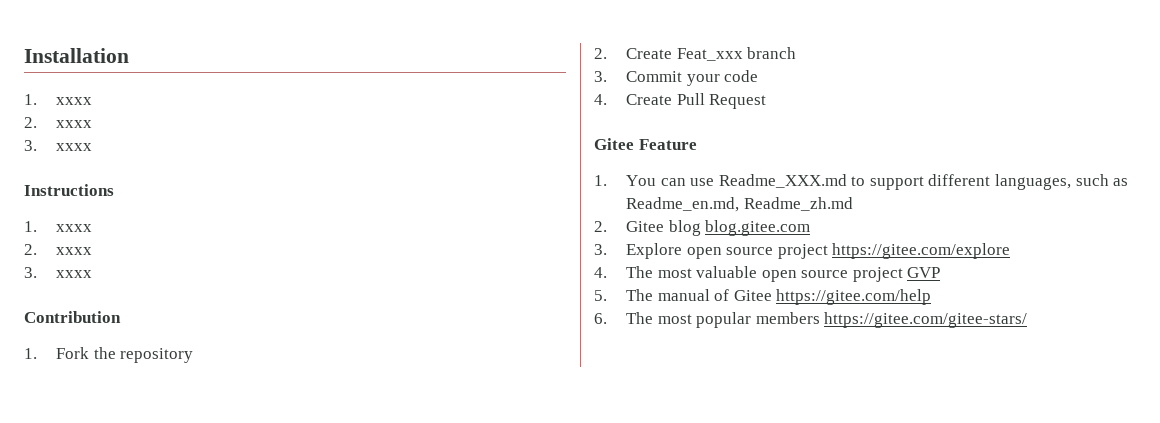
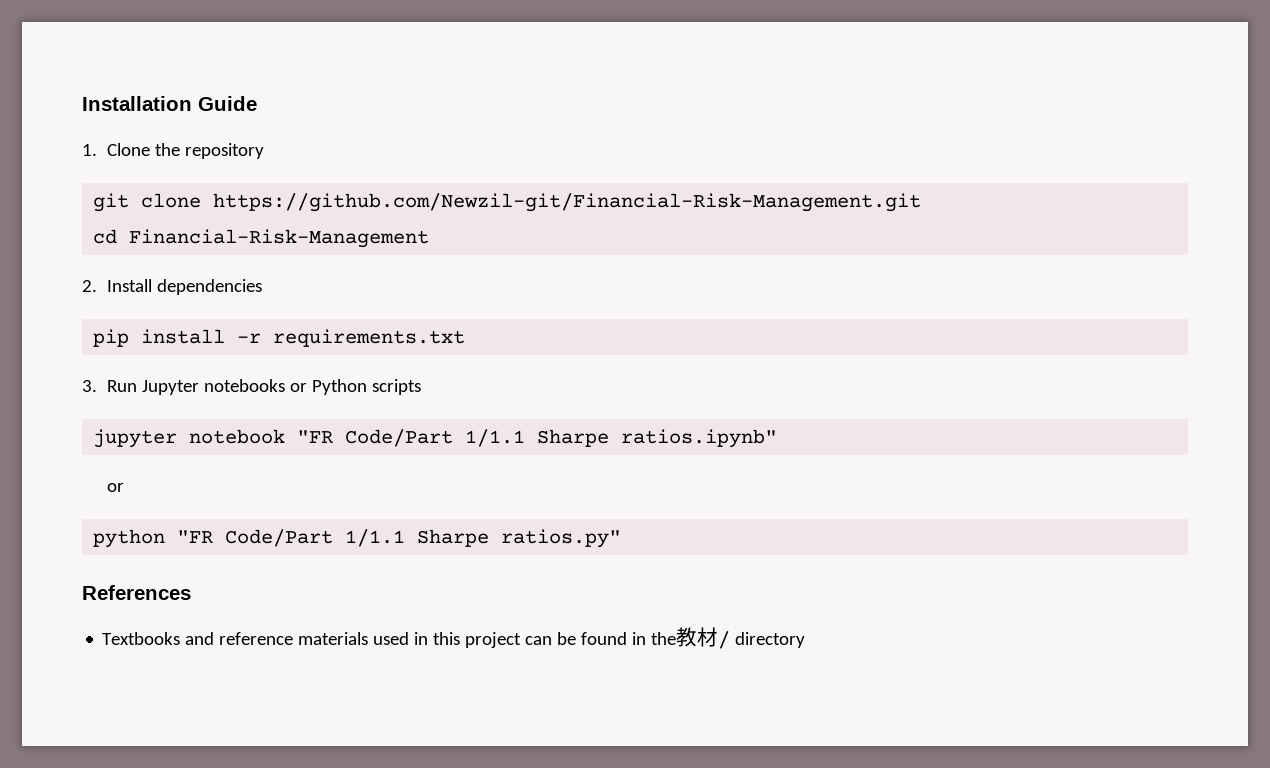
[24,94,92,105] [24,117,92,128] [24,140,92,151] [24,184,114,196] [24,221,92,232] [24,244,92,255] [24,267,92,278] [24,311,121,323] [24,347,194,363] [594,47,797,61] [594,70,759,86] [594,93,767,109] [594,138,697,150] [594,174,1129,190] [625,197,853,212] [594,220,811,236] [594,243,1011,259] [594,266,941,282] [594,289,932,305] [594,312,1028,328] // 1. xxxx // 2. xxxx // 3. xxxx // Instructions // 1. xxxx // 2. xxxx // 3. xxxx // Contribution // 1. Fork the repository // 2. Create Feat_xxx branch // 3. Commit your code // 4. Create Pull Request // Gitee Feature // 1. You can use Readme_XXX.md to support different languages, such as Readme_en.md, Readme_zh.md // 2. Gitee blog blog.gitee.com // 3. Explore open source project https://gitee.com/explore // 4. The most valuable open source project GVP // 5. The manual of Gitee https://gitee.com/help // 6. The most popular members https://gitee.com/gitee-stars/ -> [198,96,257,111] [82,143,265,159] [93,193,922,212] [93,229,430,248] [82,279,263,295] [93,329,466,347] [82,379,422,395] [93,429,778,448] [107,483,125,492] [93,529,622,548] [82,585,191,600] [102,627,806,649] Guide // 1. Clone the repository // git clone https://github.com/Newzil-git/Financial-Risk-Management.git // cd Financial-Risk-Management // 2. Install dependencies // pip install -r requirements.txt // 3. Run Jupyter notebooks or Python scripts // jupyter notebook "FR Code/Part 1/1.1 Sharpe ratios.ipynb" // or // python "FR Code/Part 1/1.1 Sharpe ratios.py" // References // Textbooks and reference materials used in this project can be found in the教材/ directory

